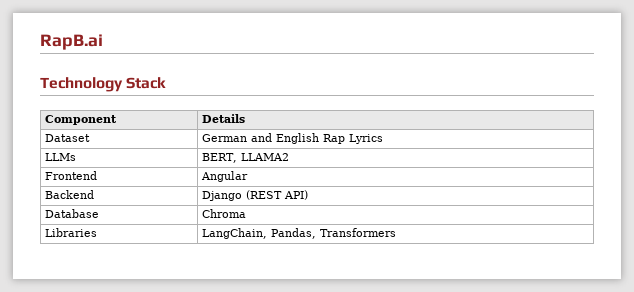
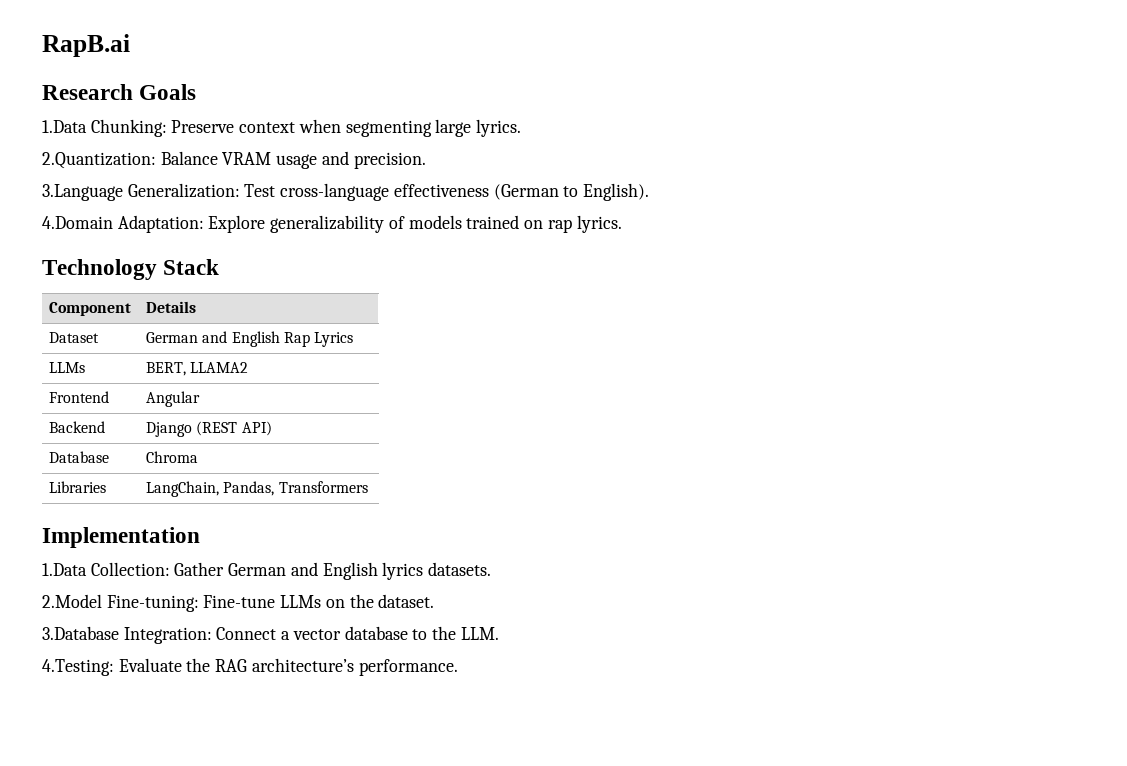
(103, 42) none -> [42,84,197,100] [42,119,522,137] [42,151,426,169] [42,183,650,201] [42,215,622,233] // Research Goals // 1.Data Chunking: Preserve context when segmenting large lyrics. // 2.Quantization: Balance VRAM usage and precision. // 3.Language Generalization: Test cross-language effectiveness (German to English). // 4.Domain Adaptation: Explore generalizability of models trained on rap lyrics.
(396, 232) none -> [42,527,200,548] [42,562,492,580] [42,594,435,612] [42,626,499,644] [42,658,458,676] // Implementation // 1.Data Collection: Gather German and English lyrics datasets. // 2.Model Fine-tuning: Fine-tune LLMs on the dataset. // 3.Database Integration: Connect a vector database to the LLM. // 4.Testing: Evaluate the RAG architecture’s performance.

